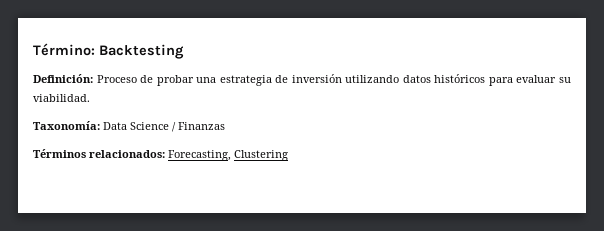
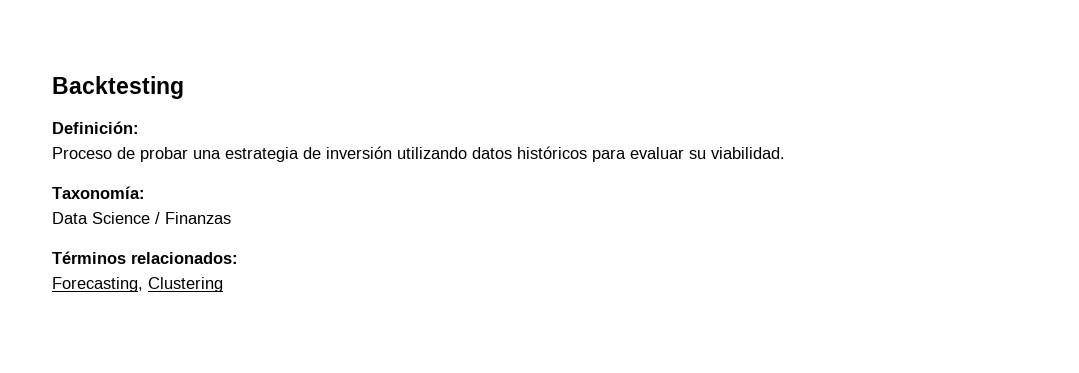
[33,43,95,56] Término: -> (52, 87) none
(93, 78) none -> (139, 127) //
(100, 125) none -> (145, 192) //
(165, 154) none -> (238, 258) //

